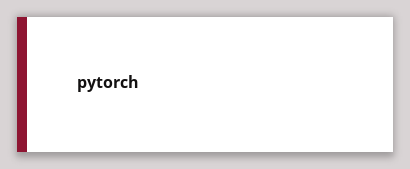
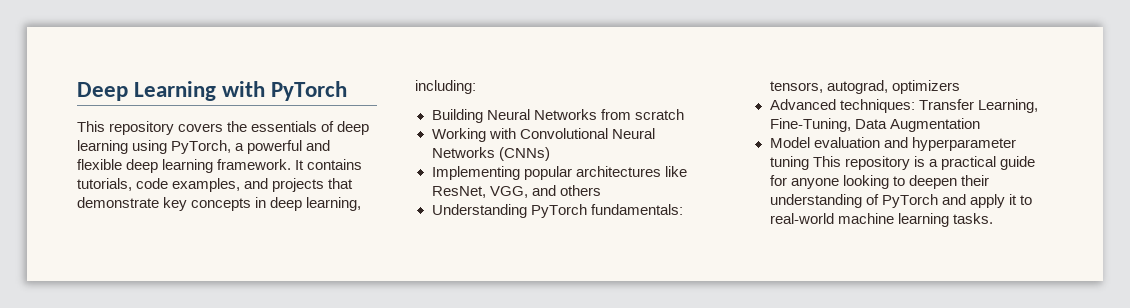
[77,75,139,92] pytorch -> [77,81,348,101] [77,121,370,135] [77,140,331,154] [77,159,363,173] [77,178,354,192] [77,197,362,211] [415,80,476,94] [431,109,684,123] [431,128,655,142] [431,147,550,161] [431,166,687,180] [431,185,601,198] [431,204,683,218] [769,80,960,94] [769,99,1038,113] [769,118,980,132] [769,137,1016,151] [769,156,1035,170] [769,175,989,189] [769,194,1032,208] [769,213,993,227] Deep Learning with PyTorch // This repository covers the essentials of deep learning using PyTorch, a powerful and flexible deep learning framework. It contains tutorials, code examples, and projects that demonstrate key concepts in deep learning, including: // Building Neural Networks from scratch // Working with Convolutional Neural Networks (CNNs) // Implementing popular architectures like ResNet, VGG, and others // Understanding PyTorch fundamentals: tensors, autograd, optimizers // Advanced techniques: Transfer Learning, Fine-Tuning, Data Augmentation // Model evaluation and hyperparameter tuning This repository is a practical guide for anyone looking to deepen their understanding of PyTorch and apply it to real-world machine learning tasks.

